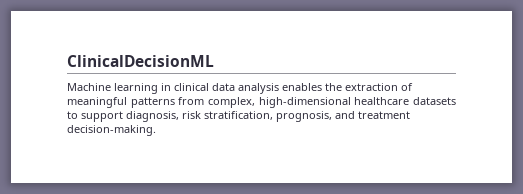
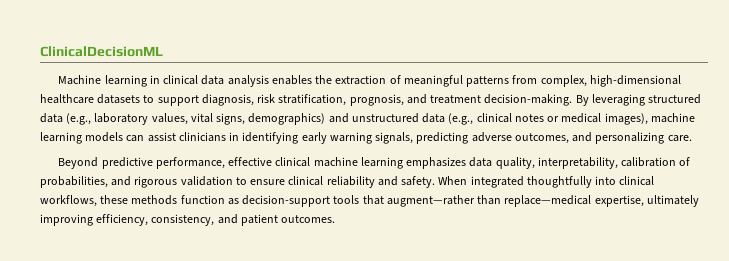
(156, 130) none -> [575,94,702,106] [40,113,695,125] [40,132,692,144] [58,157,691,169] [40,176,655,188] [40,195,699,207] [40,214,336,226] By leveraging structured data (e.g., laboratory values, vital signs, demographics) and unstructured data (e.g., clinical notes or medical images), machine learning models can assist clinicians in identifying early warning signals, predicting adverse outcomes, and personalizing care. // Beyond predictive performance, effective clinical machine learning emphasizes data quality, interpretability, calibration of probabilities, and rigorous validation to ensure clinical reliability and safety. When integrated thoughtfully into clinical workflows, these methods function as decision-support tools that augment—rather than replace—medical expertise, ultimately improving efficiency, consistency, and patient outcomes.

